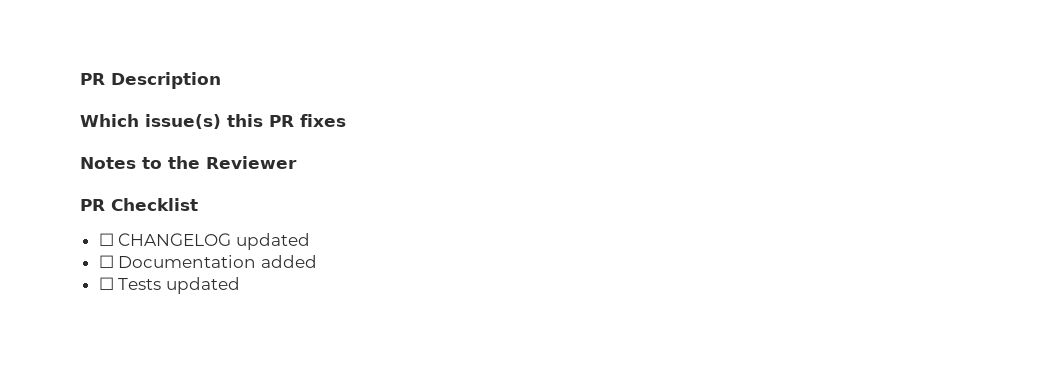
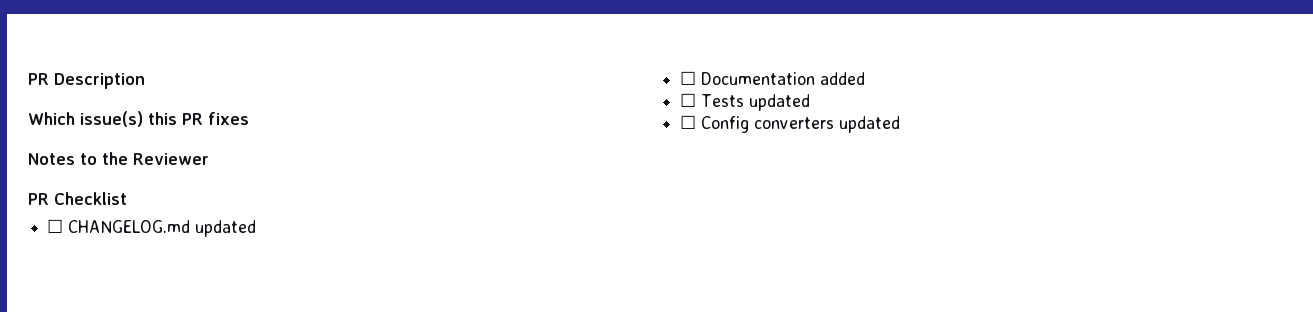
[118,233,232,246] CHANGELOG -> [68,220,191,233] CHANGELOG.md
(240, 285) none -> [680,115,901,133] // ☐ Config converters updated

